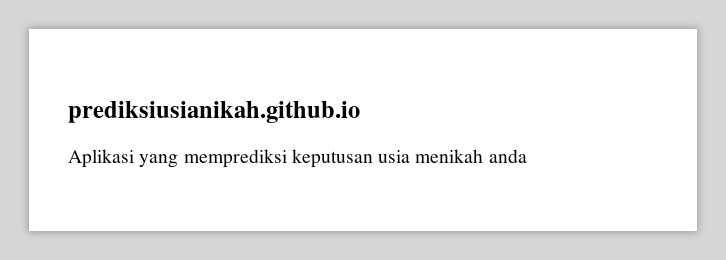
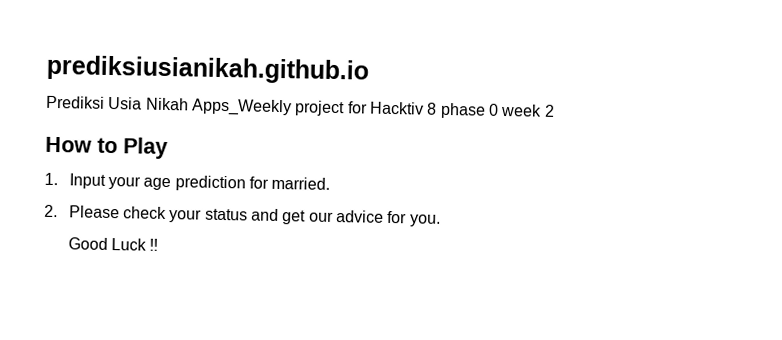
[68,149,527,168] Aplikasi yang memprediksi keputusan usia menikah anda -> [46,95,555,119] [45,136,168,160] [44,172,331,192] [44,204,441,227] [67,237,159,251] Prediksi Usia Nikah Apps_Weekly project for Hacktiv 8 phase 0 week 2 // How to Play // 1. Input your age prediction for married. // 2. Please check your status and get our advice for you. // Good Luck !!

